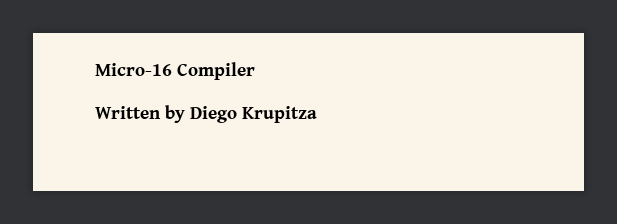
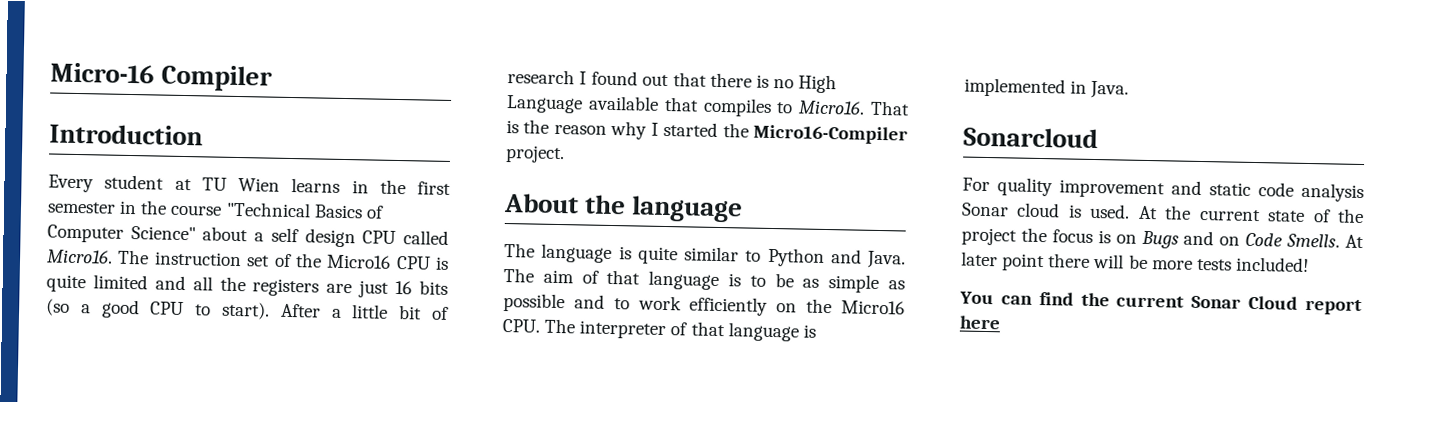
[95,105,317,123] Written by Diego Krupitza -> [49,123,203,146] [48,174,451,195] [47,200,384,219] [47,224,450,248] [46,249,449,270] [46,274,449,298] [45,298,450,320] [507,69,838,94] [506,95,910,117] [506,119,908,145] [505,145,565,164] [504,192,744,223] [504,242,906,269] [503,267,905,294] [503,292,905,316] [502,318,816,342] [964,77,1130,99] [963,126,1098,149] [962,177,1364,203] [962,202,1364,224] [961,227,1364,249] [961,251,1309,273] [959,291,1362,316] [959,315,1001,330] Introduction // Every student at TU Wien learns in the first semester in the course "Technical Basics of Computer Science" about a self design CPU called Micro16. The instruction set of the Micro16 CPU is quite limited and all the registers are just 16 bits (so a good CPU to start). After a little bit of research I found out that there is no High Language available that compiles to Micro16. That is the reason why I started the Micro16-Compiler project. // About the language // The language is quite similar to Python and Java. The aim of that language is to be as simple as possible and to work efficiently on the Micro16 CPU. The interpreter of that language is implemented in Java. // Sonarcloud // For quality improvement and static code analysis Sonar cloud is used. At the current state of the project the focus is on Bugs and on Code Smells. At later point there will be more tests included! // You can find the current Sonar Cloud report here

